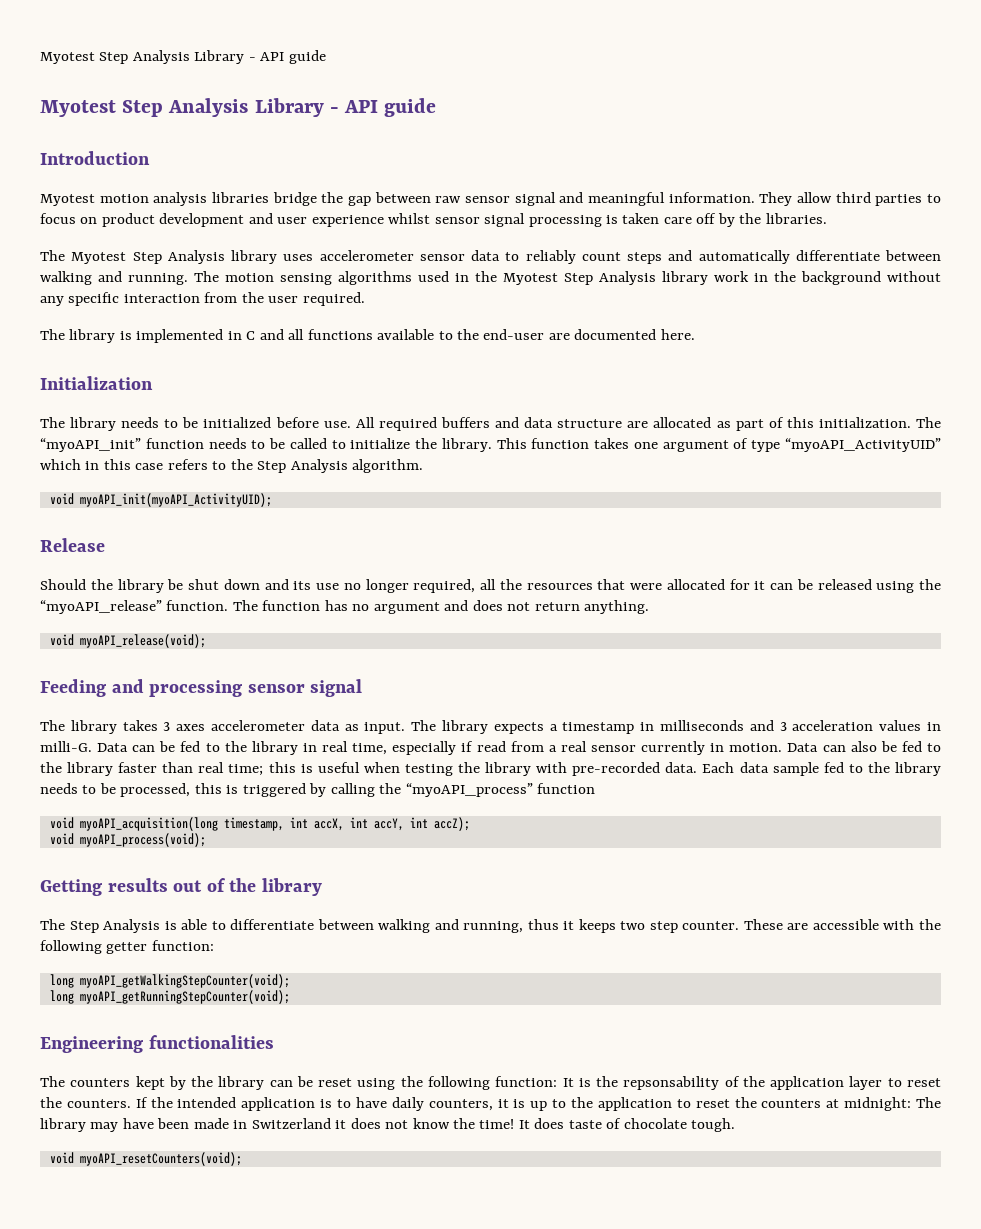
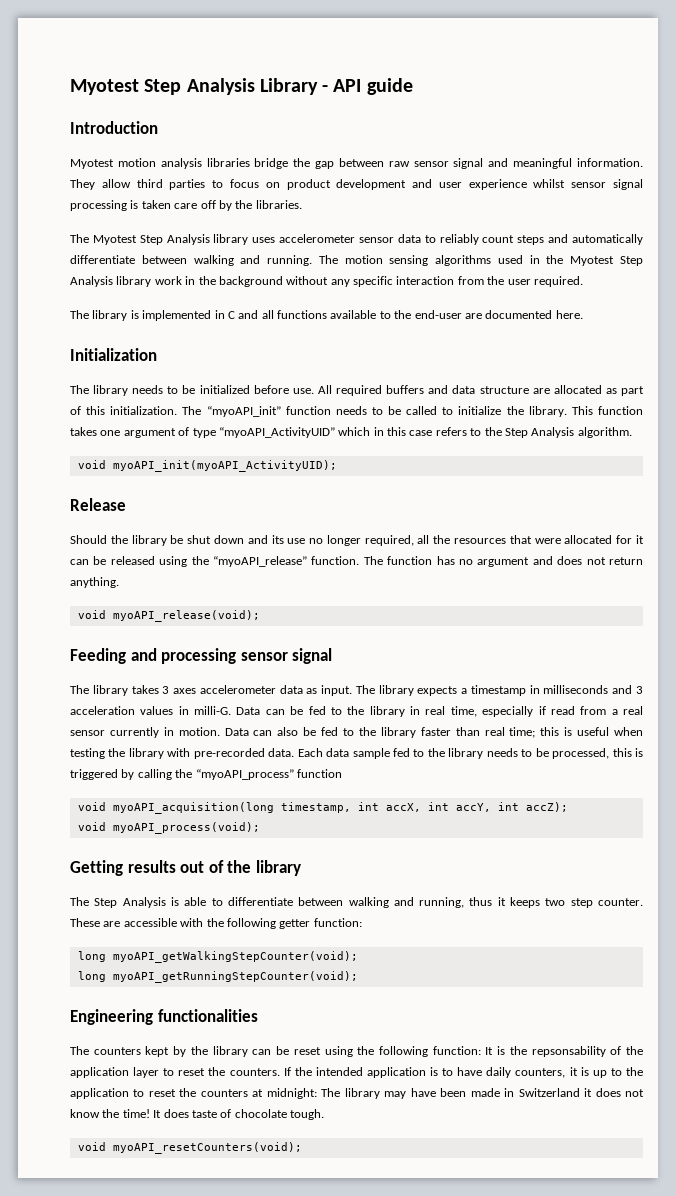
[40,50,326,64] [40,98,437,117] Myotest Step Analysis Library - API guide // Myotest Step Analysis Library - API guide -> [70,78,413,95] Myotest Step Analysis Library - API guide

